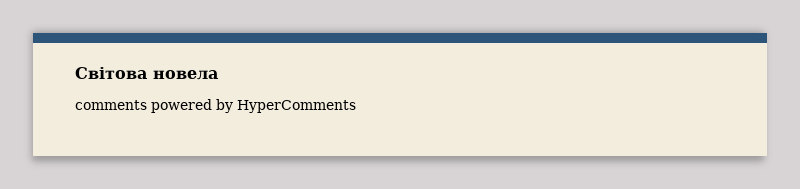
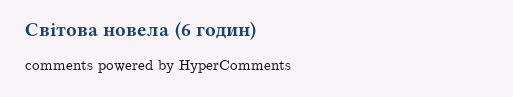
(218, 75) none -> [174,21,256,40] (6 годин)

